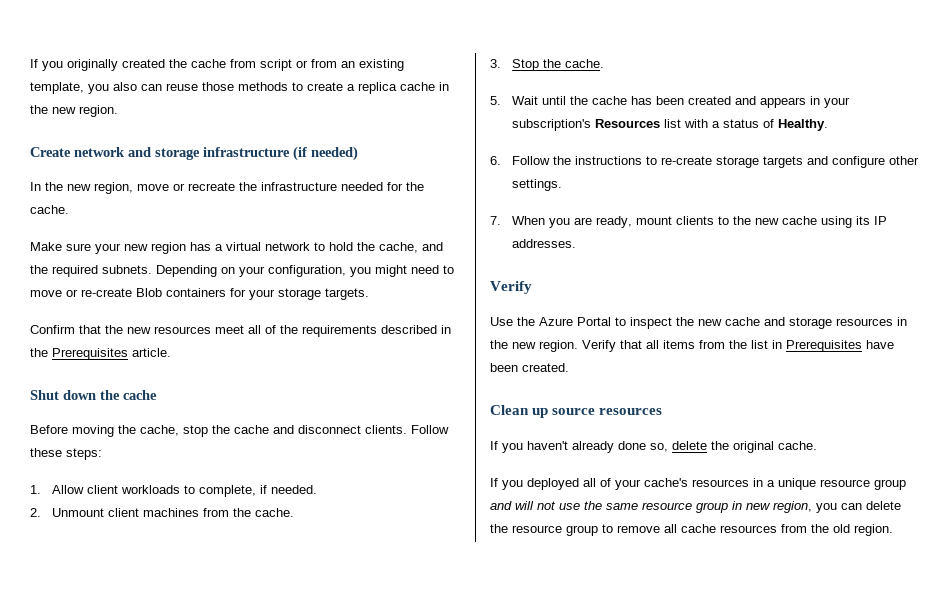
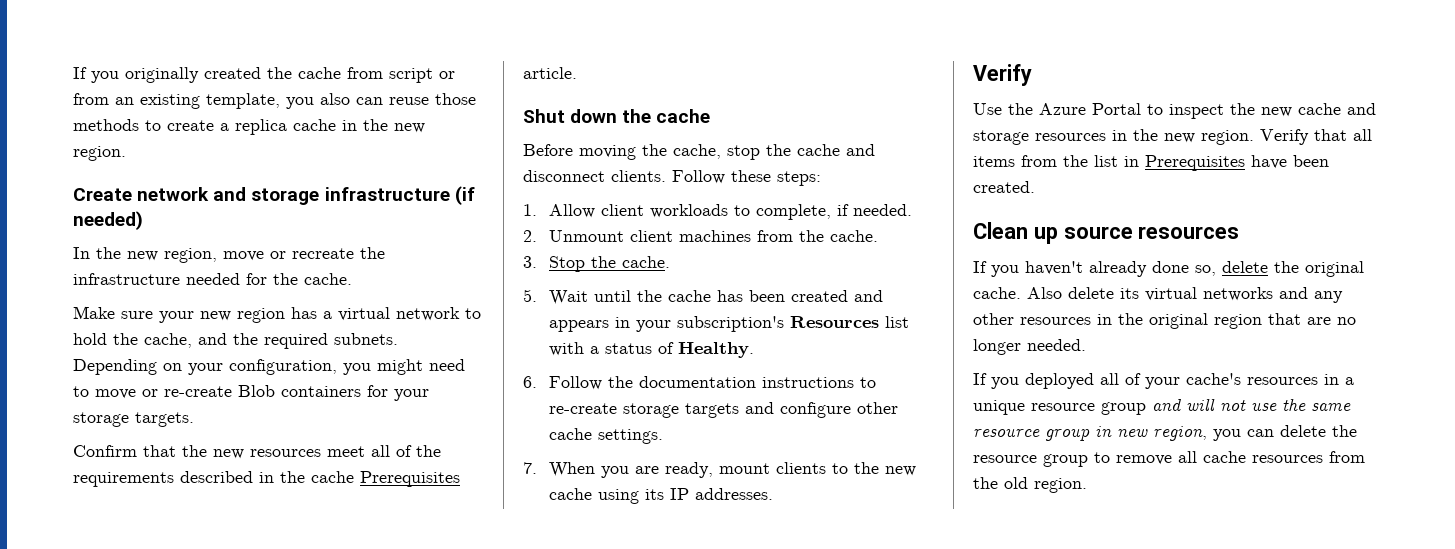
(48, 352) none -> [311,471,354,483] cache
(572, 160) none -> [639,376,757,388] documentation
(920, 160) none -> [549,428,593,440] cache
(817, 445) none -> [1027,287,1343,303] [973,313,1356,329] [973,339,1086,355] Also delete its virtual networks and any other resources in the original region that are no longer needed.

